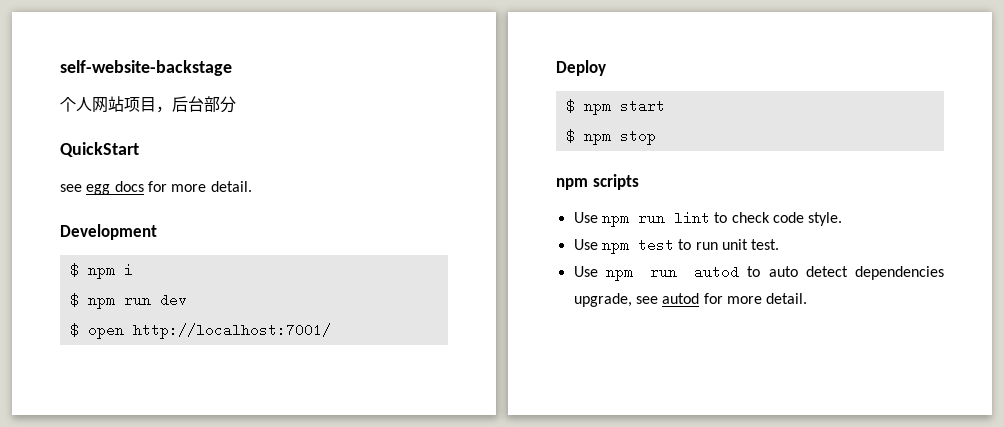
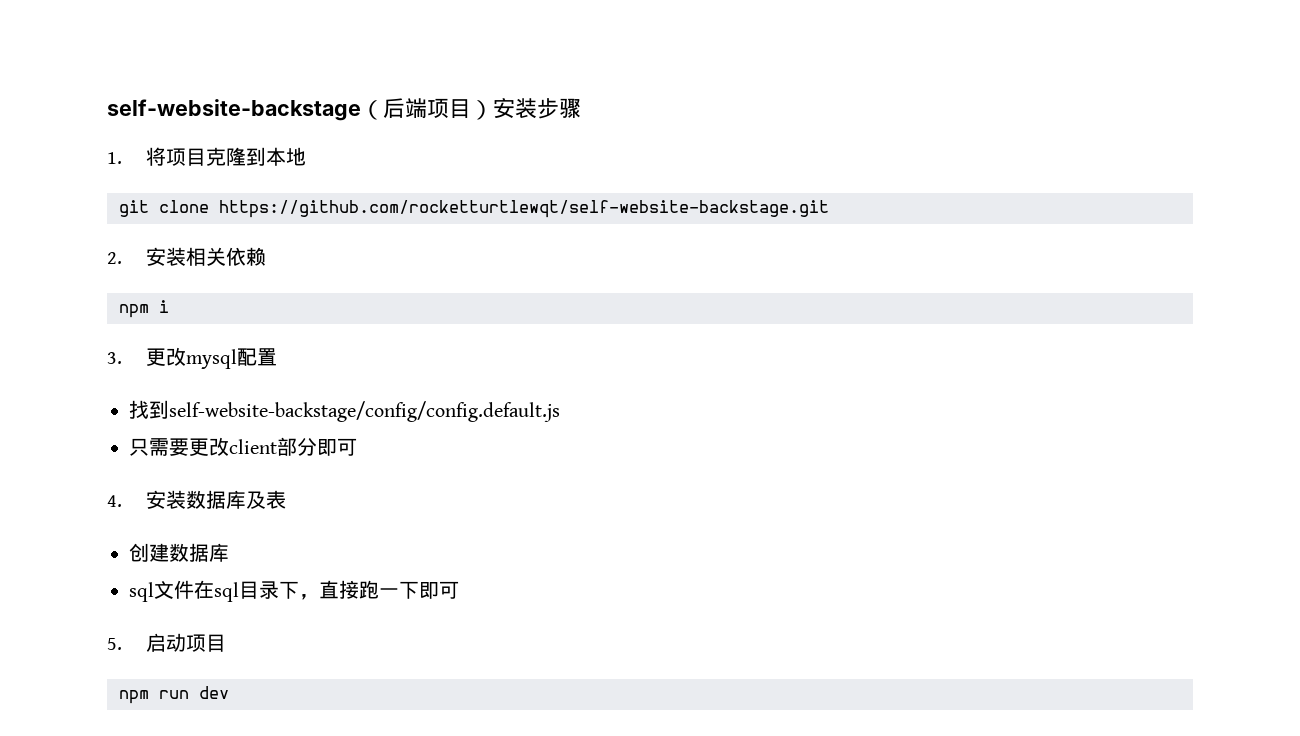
[60,96,236,113] [60,142,139,157] [60,181,252,195] [60,224,157,240] [69,263,133,279] [69,293,187,309] [69,323,331,339] [556,60,606,76] [565,99,665,115] [565,129,656,145] [556,174,639,190] [573,212,843,227] [573,238,780,254] [573,265,944,281] [573,293,808,307] // 个人网站项目，后台部分 // QuickStart // see egg docs for more detail. // Development // $ npm i // $ npm run dev // $ open http://localhost:7001/ // Deploy // $ npm start // $ npm stop // npm scripts // Use npm run lint to check code style. // Use npm test to run unit test. // Use npm run autod to auto detect dependencies upgrade, see autod for more detail. -> [361,98,581,120] [107,147,306,166] [119,200,829,218] [107,247,266,266] [119,300,169,318] [107,347,277,369] [129,400,560,422] [129,437,357,456] [107,490,286,509] [129,543,229,562] [129,580,459,602] [107,633,226,652] [119,686,229,704] （后端项目）安装步骤 // 1.将项目克隆到本地 // git clone https://github.com/rocketturtlewqt/self-website-backstage.git // 2.安装相关依赖 // npm i // 3.更改mysql配置 // 找到self-website-backstage/config/config.default.js // 只需要更改client部分即可 // 4.安装数据库及表 // 创建数据库 // sql文件在sql目录下，直接跑一下即可 // 5.启动项目 // npm run dev

